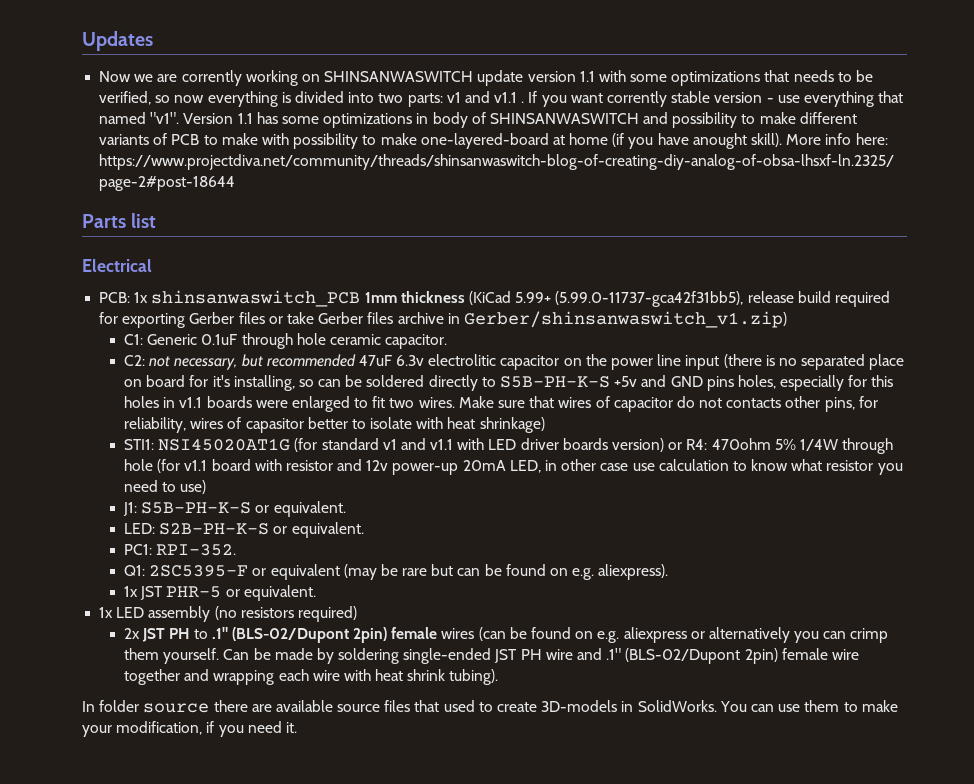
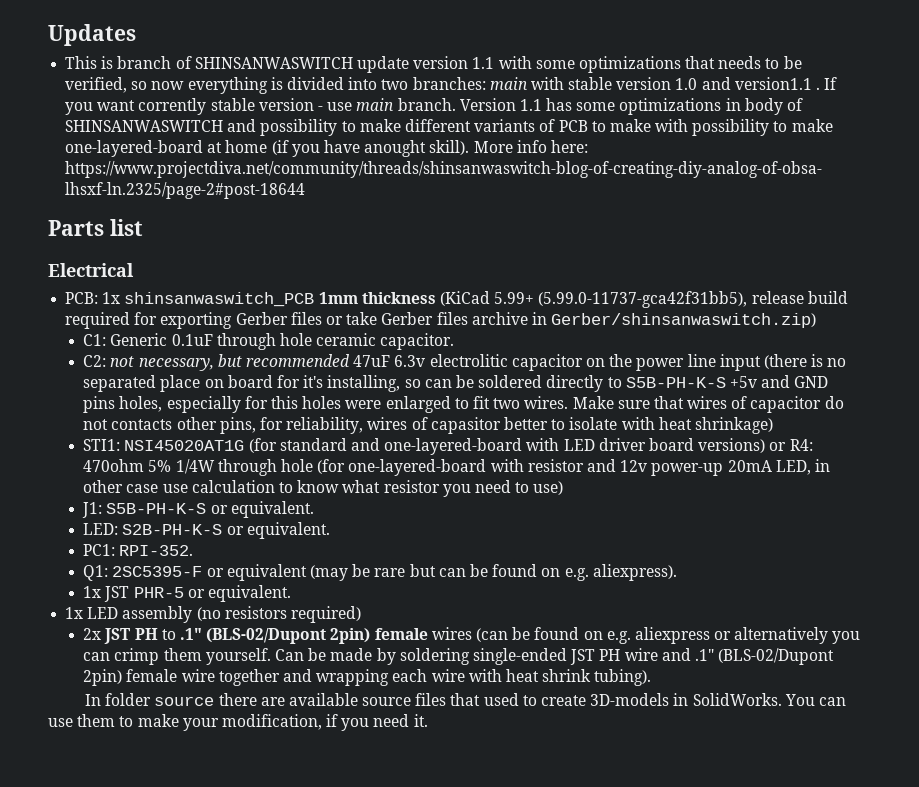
[99,70,320,86] Now we are corrently working on -> [65,56,192,69] This is branch of
[407,91,518,107] parts: v1 and v1.1 -> [412,77,812,90] branches: main with stable version 1.0 and version1.1
[803,91,904,107] [99,112,180,124] everything that named "v1". -> [356,98,456,111] main branch.
[463,311,787,328] Gerber/shinsanwaswitch_v1.zip) -> [551,313,817,328] Gerber/shinsanwaswitch.zip)
[163,396,252,408] in v1.1 boards -> (342, 402) none
[382,438,454,450] v1 and v1.1 -> [351,438,523,455] and one-layered-board
[562,438,664,452] boards version) -> [648,438,766,453] board versions)
[184,459,251,471] v1.1 board -> [348,459,487,476] one-layered-board

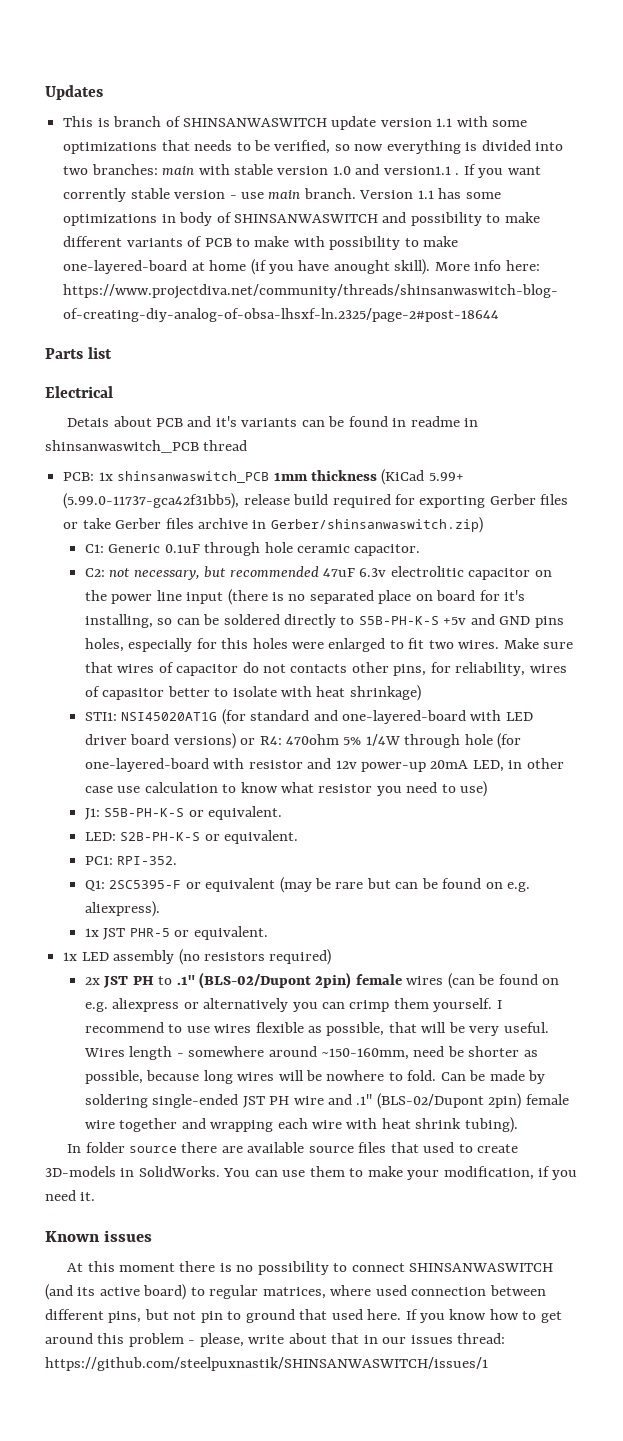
(134, 270) none -> [67,416,479,427] [45,440,248,453] // Detais about PCB and it's variants can be found in readme in shinsanwaswitch_PCB thread
(271, 656) none -> [496,1000,502,1009] [84,1022,549,1036] [83,1046,538,1060] [84,1070,437,1084] I recommend to use wires flexible as possible, that will be very useful. Wires length - somewhere around ~150-160mm, need be shorter as possible, because long wires will be nowhere to fold.
(428, 720) none -> [45,1230,153,1242] [67,1261,554,1275] [45,1284,546,1300] [45,1309,562,1323] [45,1333,506,1347] [45,1357,488,1371] // Known issues // At this moment there is no possibility to connect SHINSANWASWITCH (and its active board) to regular matrices, where used connection between different pins, but not pin to ground that used here. If you know how to get around this problem - please, write about that in our issues thread: https://github.com/steelpuxnastik/SHINSANWASWITCH/issues/1

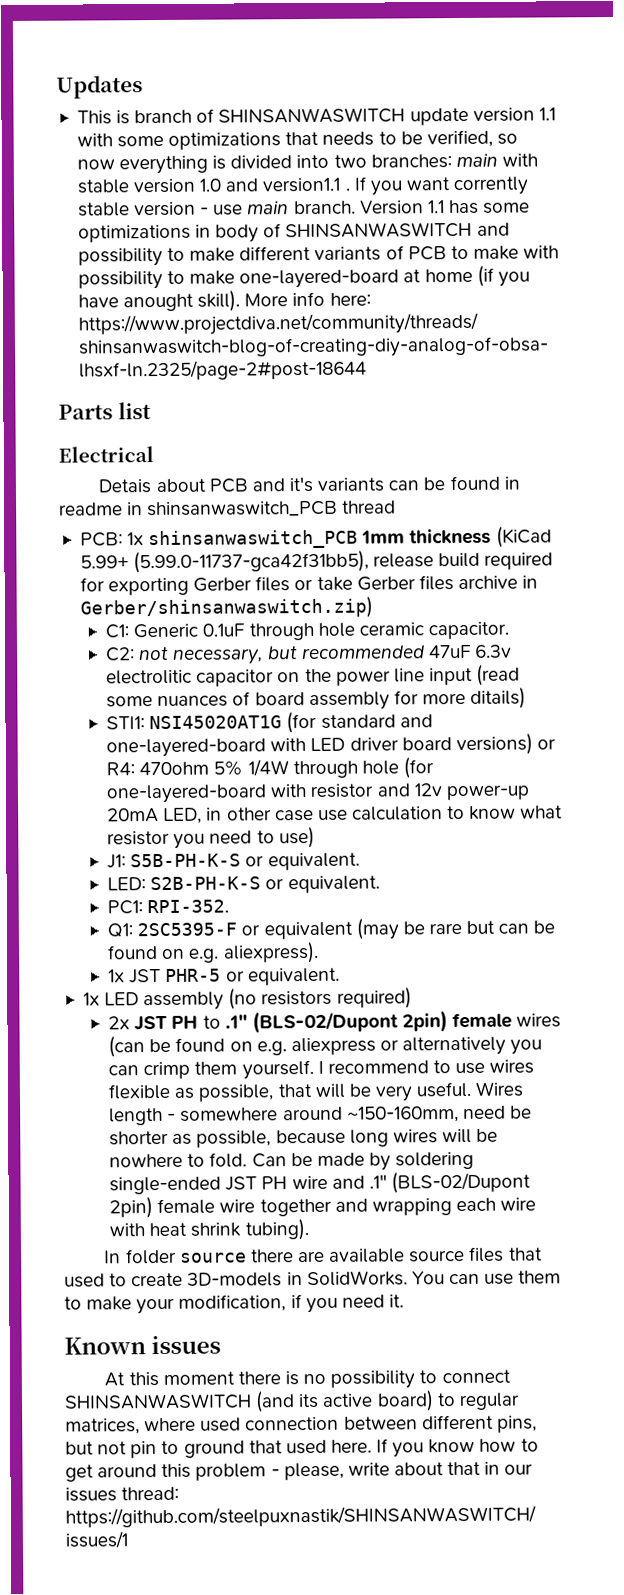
[227,589,526,605] [84,614,564,628] [84,638,574,652] [84,662,567,676] [84,685,421,701] (there is no separated place on board for it's installing, so can be soldered directly to S5B-PH-K-S +5v and GND pins holes, especially for this holes were enlarged to fit two wires. Make sure that wires of capacitor do not contacts other pins, for reliability, wires of capasitor better to isolate with heat shrinkage) -> [476,664,521,686] [106,687,527,711] (read some nuances of board assembly for more ditails)

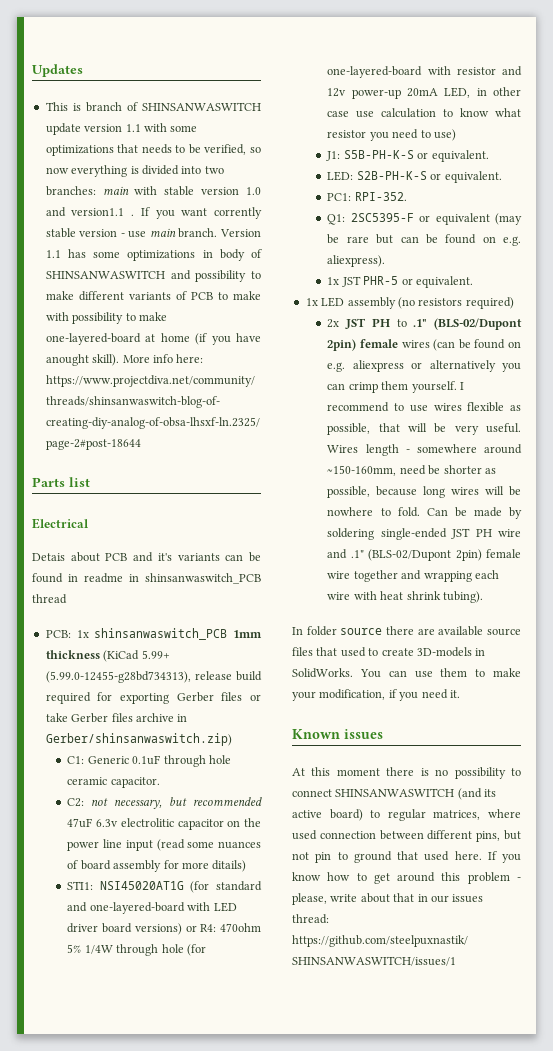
[133,550,370,574] (5.99.0-11737-gca42f31bb5), -> [45,671,191,683] (5.99.0-12455-g28bd734313),

